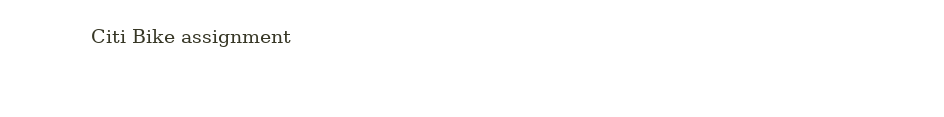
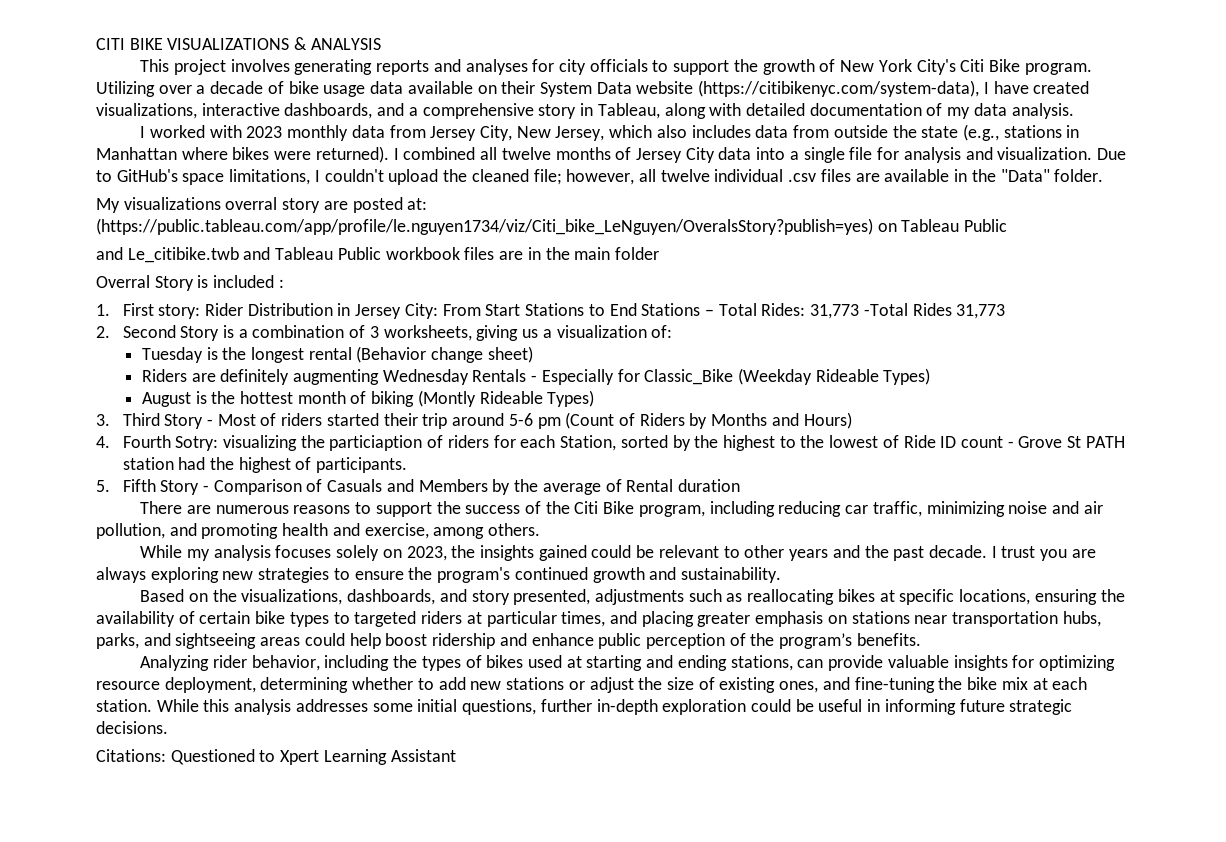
[91,29,291,47] Citi Bike assignment -> [96,37,381,50] [140,59,1092,75] [96,80,1090,97] [96,103,1074,119] [140,124,1080,141] [96,146,1126,163] [96,169,1104,185] [96,197,428,213] [96,218,1008,235] [96,247,659,263] [96,275,284,291] [96,303,1006,319] [96,325,673,341] [141,346,533,363] [141,368,931,385] [141,390,595,407] [96,412,852,429] [96,435,1125,451] [122,457,408,473] [96,479,740,495] [140,501,1103,517] [96,523,541,539] [140,545,1096,561] [96,567,781,583] [140,589,1125,605] [96,611,1101,627] [96,633,921,649] [140,655,1115,671] [96,677,1088,693] [96,699,1073,715] [96,721,168,734] [96,749,456,765] CITI BIKE VISUALIZATIONS & ANALYSIS // This project involves generating reports and analyses for city officials to support the growth of New York City's Citi Bike program. Utilizing over a decade of bike usage data available on their System Data website (https://citibikenyc.com/system-data), I have created visualizations, interactive dashboards, and a comprehensive story in Tableau, along with detailed documentation of my data analysis. // I worked with 2023 monthly data from Jersey City, New Jersey, which also includes data from outside the state (e.g., stations in Manhattan where bikes were returned). I combined all twelve months of Jersey City data into a single file for analysis and visualization. Due to GitHub's space limitations, I couldn't upload the cleaned file; however, all twelve individual .csv files are available in the "Data" folder. // My visualizations overral story are posted at: (https://public.tableau.com/app/profile/le.nguyen1734/viz/Citi_bike_LeNguyen/OveralsStory?publish=yes) on Tableau Public // and Le_citibike.twb and Tableau Public workbook files are in the main folder // Overral Story is included : // 1. First story: Rider Distribution in Jersey City: From Start Stations to End Stations – Total Rides: 31,773 -Total Rides 31,773 // 2. Second Story is a combination of 3 worksheets, giving us a visualization of: // Tuesday is the longest rental (Behavior change sheet) // Riders are definitely augmenting Wednesday Rentals - Especially for Classic_Bike (Weekday Rideable Types) // August is the hottest month of biking (Montly Rideable Types) // 3. Third Story - Most of riders started their trip around 5-6 pm (Count of Riders by Months and Hours) // 4. Fourth Sotry: visualizing the particiaption of riders for each Station, sorted by the highest to the lowest of Ride ID count - Grove St PATH station had the highest of participants. // 5. Fifth Story - Comparison of Casuals and Members by the average of Rental duration // There are numerous reasons to support the success of the Citi Bike program, including reducing car traffic, minimizing noise and air pollution, and promoting health and exercise, among others. // While my analysis focuses solely on 2023, the insights gained could be relevant to other years and the past decade. I trust you are always exploring new strategies to ensure the program's continued growth and sustainability. // Based on the visualizations, dashboards, and story presented, adjustments such as reallocating bikes at specific locations, ensuring the availability of certain bike types to targeted riders at particular times, and placing greater emphasis on stations near transportation hubs, parks, and sightseeing areas could help boost ridership and enhance public perception of the program’s benefits. // Analyzing rider behavior, including the types of bikes used at starting and ending stations, can provide valuable insights for optimizing resource deployment, determining whether to add new stations or adjust the size of existing ones, and fine-tuning the bike mix at each station. While this analysis addresses some initial questions, further in-depth exploration could be useful in informing future strategic decisions. // Citations: Questioned to Xpert Learning Assistant

